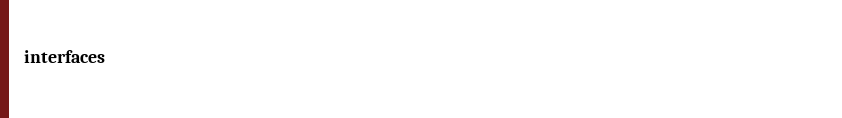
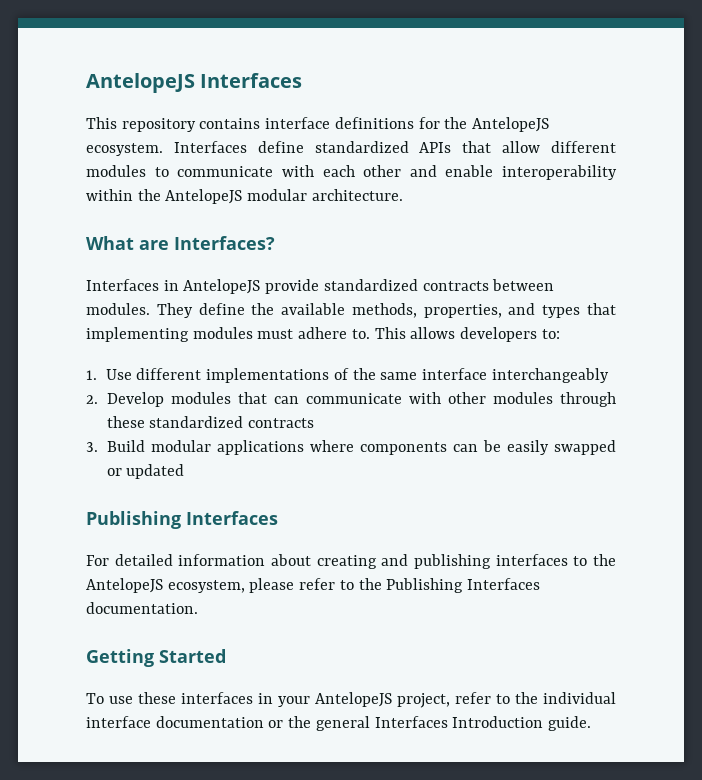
[24,50,105,63] interfaces -> [86,73,303,93] [86,117,550,132] [86,141,616,156] [86,165,617,180] [86,189,403,204] [86,236,275,250] [86,279,555,294] [86,303,616,318] [86,327,560,342] [86,368,609,383] [86,392,616,407] [106,416,315,428] [86,440,616,455] [106,464,185,479] [86,511,278,529] [86,554,616,569] [86,578,541,593] [86,602,198,614] [86,649,226,667] [86,692,616,708] [86,716,592,731] AntelopeJS Interfaces // This repository contains interface definitions for the AntelopeJS ecosystem. Interfaces define standardized APIs that allow different modules to communicate with each other and enable interoperability within the AntelopeJS modular architecture. // What are Interfaces? // Interfaces in AntelopeJS provide standardized contracts between modules. They define the available methods, properties, and types that implementing modules must adhere to. This allows developers to: // 1. Use different implementations of the same interface interchangeably // 2. Develop modules that can communicate with other modules through these standardized contracts // 3. Build modular applications where components can be easily swapped or updated // Publishing Interfaces // For detailed information about creating and publishing interfaces to the AntelopeJS ecosystem, please refer to the Publishing Interfaces documentation. // Getting Started // To use these interfaces in your AntelopeJS project, refer to the individual interface documentation or the general Interfaces Introduction guide.

